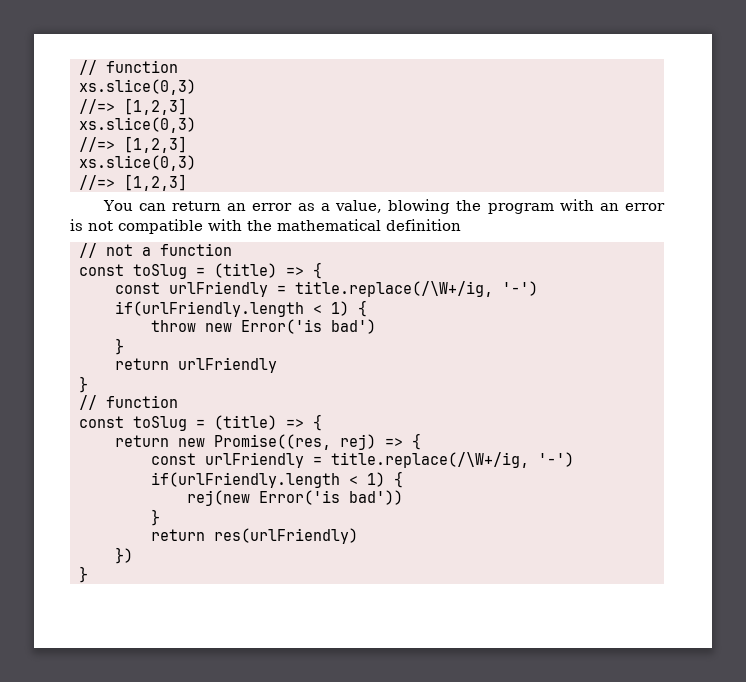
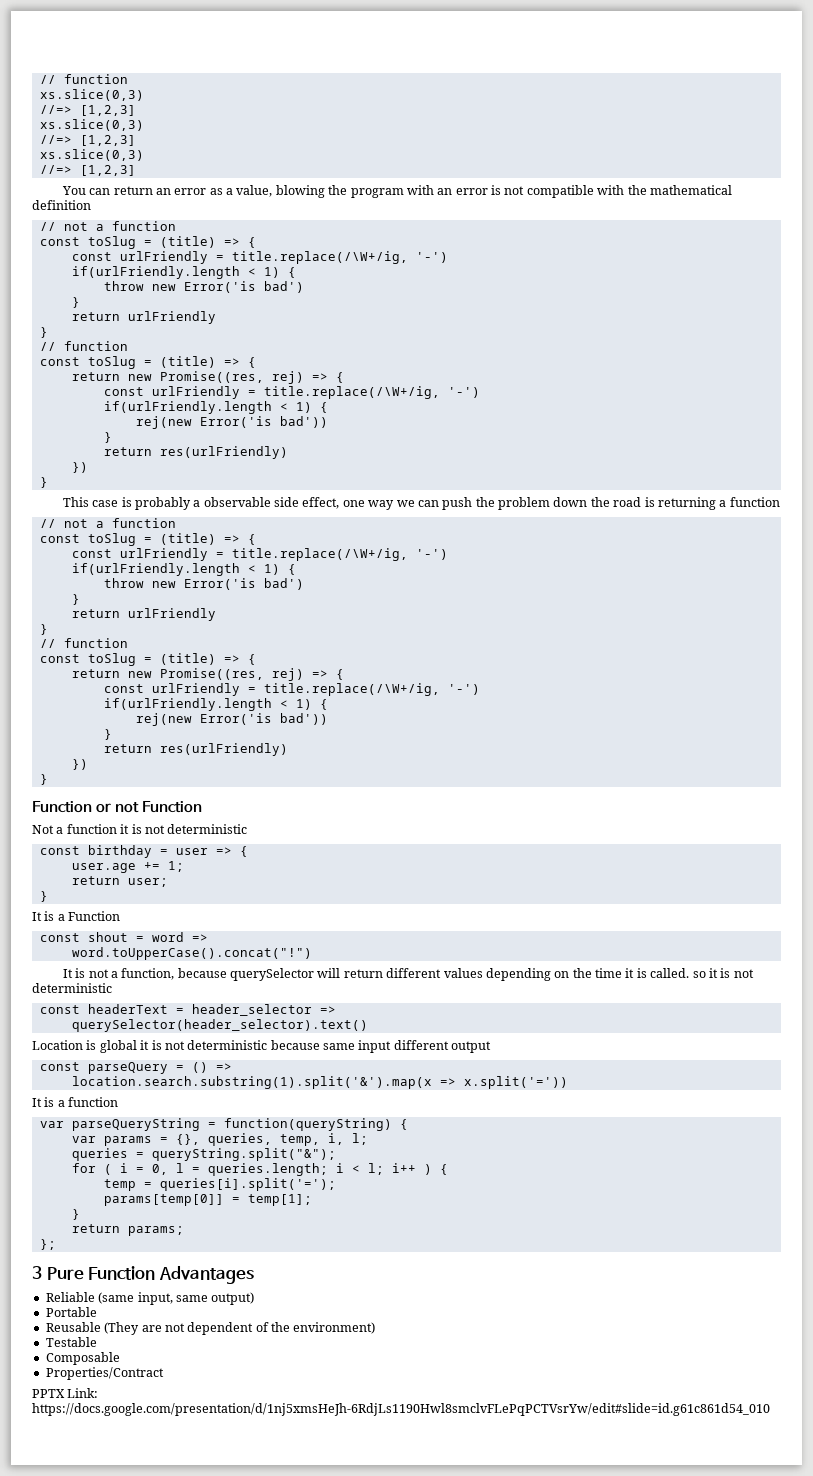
(88, 574) none -> [62,497,780,510] [39,518,176,528] [39,533,256,546] [71,548,448,561] [71,563,296,576] [103,578,304,590] [71,594,80,605] [71,608,216,621] [39,624,48,635] [39,638,128,648] [39,653,256,666] [71,668,344,681] [103,683,480,696] [103,698,328,711] [135,713,328,726] [103,729,112,740] [103,743,288,756] [71,759,88,770] [39,774,48,785] [32,801,202,813] [32,824,248,834] [39,845,248,858] [71,861,184,873] [71,876,168,887] [39,891,48,902] [32,911,121,921] [39,932,208,942] [71,947,312,960] [62,968,754,981] [32,983,112,993] [39,1004,336,1016] [71,1019,368,1032] [32,1040,492,1053] [39,1062,232,1074] [71,1076,568,1089] [32,1097,119,1107] [39,1118,408,1131] [71,1133,368,1146] [71,1148,336,1161] [71,1163,448,1176] [103,1178,336,1191] [103,1194,312,1206] [71,1209,80,1220] [71,1224,184,1236] [39,1239,56,1250] [32,1266,254,1284] [45,1292,255,1305] [45,1307,97,1317] [45,1322,376,1335] [45,1337,97,1347] [45,1352,120,1365] [45,1367,164,1380] [32,1388,99,1398] [32,1403,770,1416] // This case is probably a observable side effect, one way we can push the problem down the road is returning a function // // not a function // const toSlug = (title) => { // const urlFriendly = title.replace(/\W+/ig, '-') // if(urlFriendly.length < 1) { // throw new Error('is bad') // } // return urlFriendly // } // // function // const toSlug = (title) => { // return new Promise((res, rej) => { // const urlFriendly = title.replace(/\W+/ig, '-') // if(urlFriendly.length < 1) { // rej(new Error('is bad')) // } // return res(urlFriendly) // }) // } // Function or not Function // Not a function it is not deterministic // const birthday = user => { // user.age += 1; // return user; // } // It is a Function // const shout = word => // word.toUpperCase().concat("!") // It is not a function, because querySelector will return different values depending on the time it is called. so it is not deterministic // const headerText = header_selector => // querySelector(header_selector).text() // Location is global it is not deterministic because same input different output // const parseQuery = () => // location.search.substring(1).split('&').map(x => x.split('=')) // It is a function // var parseQueryString = function(queryString) { // var params = {}, queries, temp, i, l; // queries = queryString.split("&"); // for ( i = 0, l = queries.length; i < l; i++ ) { // temp = queries[i].split('='); // params[temp[0]] = temp[1]; // } // return params; // }; // 3 Pure Function Advantages // Reliable (same input, same output) // Portable // Reusable (They are not dependent of the environment) // Testable // Composable // Properties/Contract // PPTX Link: https://docs.google.com/presentation/d/1nj5xmsHeJh-6RdjLs1190Hwl8smclvFLePqPCTVsrYw/edit#slide=id.g61c861d54_010

